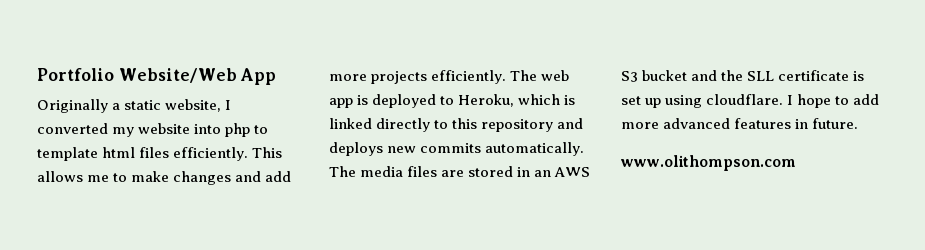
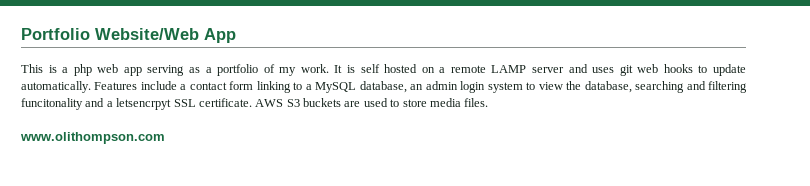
[37,99,232,113] [37,123,269,137] [37,147,283,161] [37,171,292,185] [329,70,570,84] [329,94,576,108] [329,118,584,132] [329,142,585,156] [329,166,591,177] [621,70,865,82] [621,94,880,108] [621,118,859,129] Originally a static website, I converted my website into php to template html files efficiently. This allows me to make changes and add more projects efficiently. The web app is deployed to Heroku, which is linked directly to this repository and deploys new commits automatically. The media files are stored in an AWS S3 bucket and the SLL certificate is set up using cloudflare. I hope to add more advanced features in future. -> [21,64,746,76] [21,81,748,93] [21,98,489,110] This is a php web app serving as a portfolio of my work. It is self hosted on a remote LAMP server and uses git web hooks to update automatically. Features include a contact form linking to a MySQL database, an admin login system to view the database, searching and filtering funcitonality and a letsencrpyt SSL certificate. AWS S3 buckets are used to store media files.

